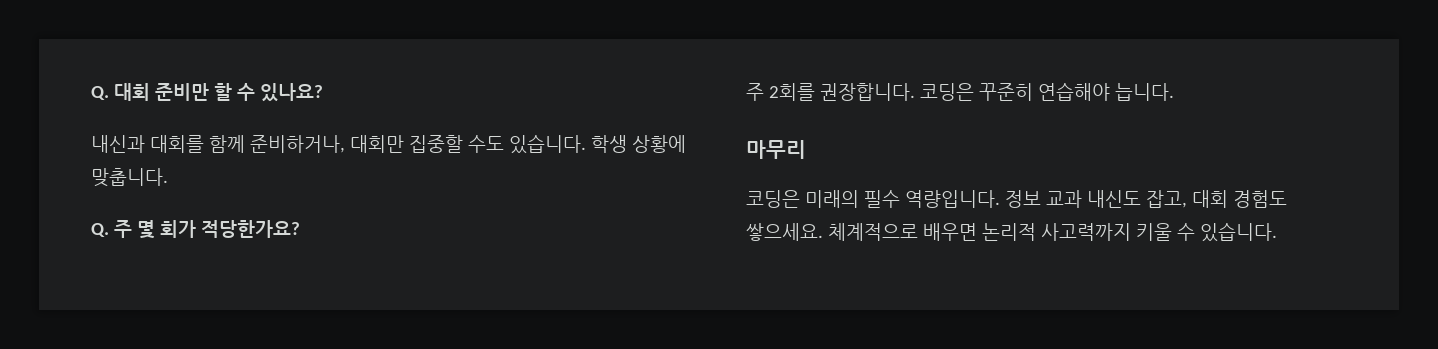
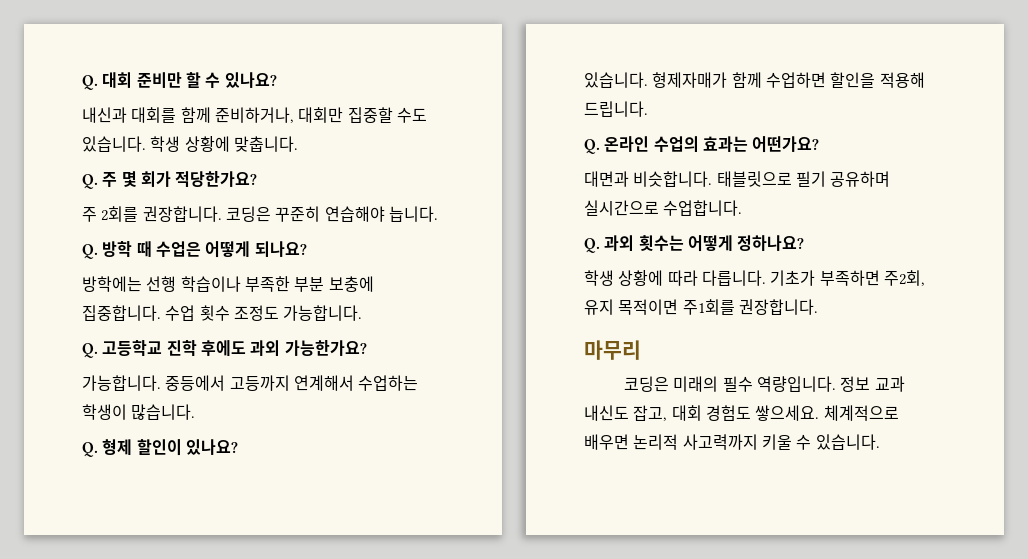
(1174, 92) none -> [82,241,307,259] [82,276,374,292] [82,305,363,321] [82,340,367,358] [82,375,419,391] [82,404,196,420] [82,439,238,457] [584,72,925,88] [584,101,648,117] [584,136,820,154] [584,171,891,187] [584,200,743,216] [584,235,805,253] [584,270,925,286] [584,299,818,315] // Q. 방학 때 수업은 어떻게 되나요? // 방학에는 선행 학습이나 부족한 부분 보충에 집중합니다. 수업 횟수 조정도 가능합니다. // Q. 고등학교 진학 후에도 과외 가능한가요? // 가능합니다. 중등에서 고등까지 연계해서 수업하는 학생이 많습니다. // Q. 형제 할인이 있나요? // 있습니다. 형제자매가 함께 수업하면 할인을 적용해 드립니다. // Q. 온라인 수업의 효과는 어떤가요? // 대면과 비슷합니다. 태블릿으로 필기 공유하며 실시간으로 수업합니다. // Q. 과외 횟수는 어떻게 정하나요? // 학생 상황에 따라 다릅니다. 기초가 부족하면 주2회, 유지 목적이면 주1회를 권장합니다.

